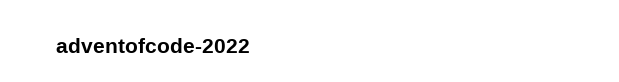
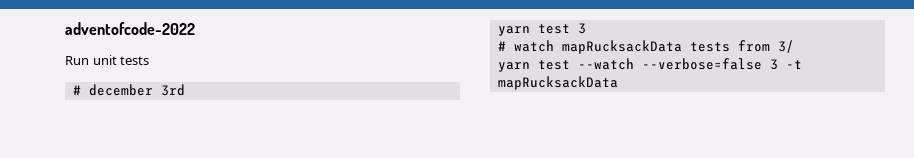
(250, 45) none -> [65,55,150,65] [72,84,185,96] [497,23,586,36] [497,40,794,54] [497,58,802,72] [497,76,618,90] // Run unit tests // # december 3rd // yarn test 3 // # watch mapRucksackData tests from 3/ // yarn test --watch --verbose=false 3 -t mapRucksackData

